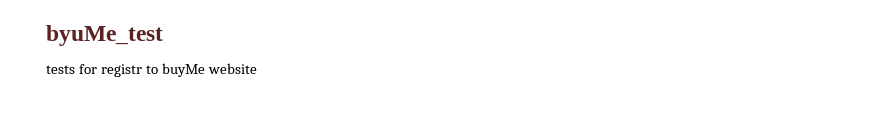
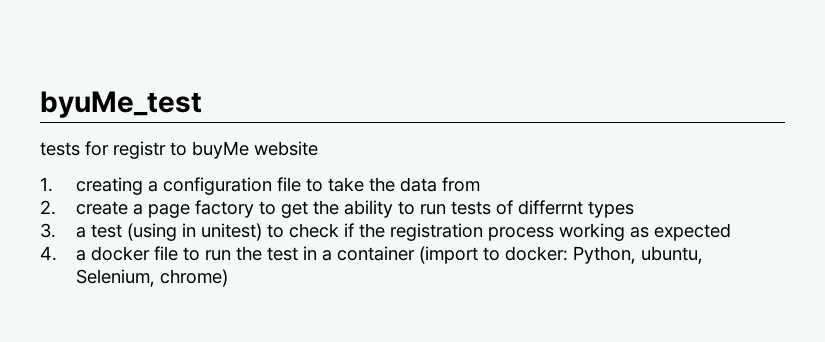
(257, 68) none -> [40,177,480,195] [40,200,634,218] [40,223,731,241] [40,246,703,264] [75,269,228,287] // 1. creating a configuration file to take the data from // 2. create a page factory to get the ability to run tests of differrnt types // 3. a test (using in unitest) to check if the registration process working as expected // 4. a docker file to run the test in a container (import to docker: Python, ubuntu, Selenium, chrome)

